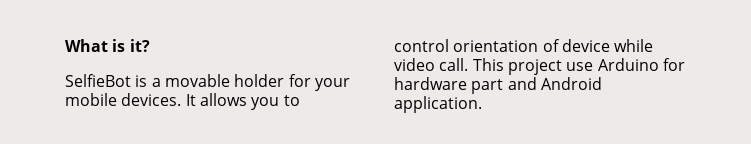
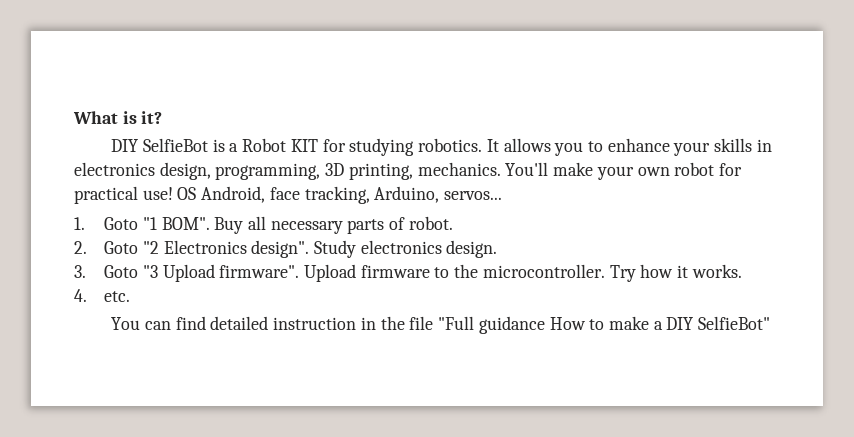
(150, 45) none -> [111,139,139,152] DIY
[164,74,350,91] [65,93,300,110] [394,39,654,52] [394,58,685,75] [394,77,602,94] [394,96,482,113] movable holder for your mobile devices. It allows you to control orientation of device while video call. This project use Arduino for hardware part and Android application. -> [242,138,772,156] [74,162,742,180] [74,186,503,204] [74,216,453,234] [74,240,498,258] [74,264,742,282] [74,289,131,302] [111,316,771,334] Robot KIT for studying robotics. It allows you to enhance your skills in electronics design, programming, 3D printing, mechanics. You'll make your own robot for practical use! OS Android, face tracking, Arduino, servos... // 1. Goto "1 BOM". Buy all necessary parts of robot. // 2. Goto "2 Electronics design". Study electronics design. // 3. Goto "3 Upload firmware". Upload firmware to the microcontroller. Try how it works. // 4. etc. // You can find detailed instruction in the file "Full guidance How to make a DIY SelfieBot"

